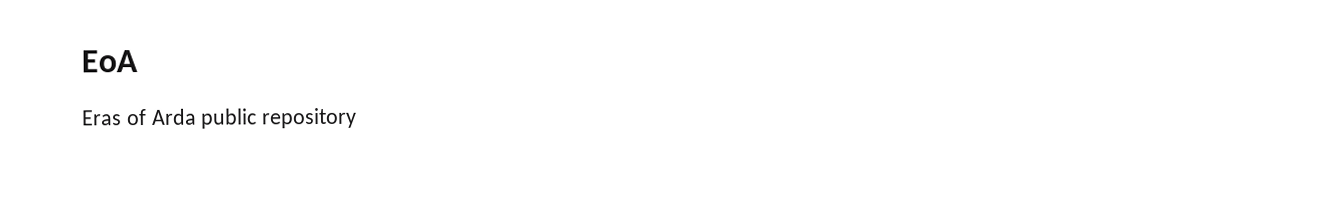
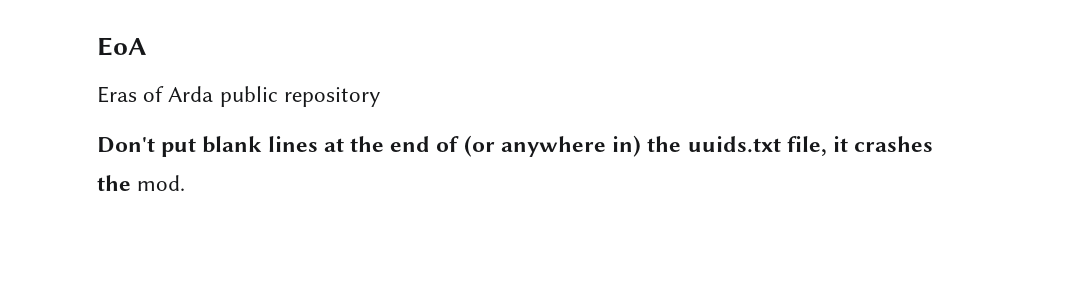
(358, 118) none -> [97,135,934,157] [97,175,186,191] // Don't put blank lines at the end of (or anywhere in) the uuids.txt file, it crashes the mod.

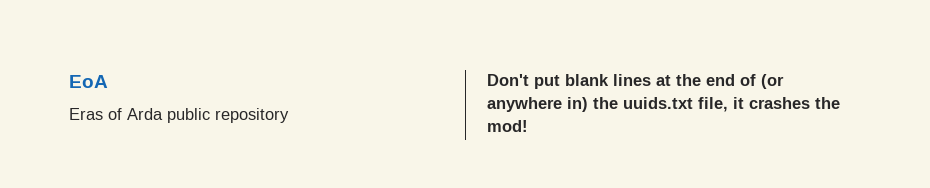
[137,175,186,191] mod. -> [487,120,528,132] mod!

